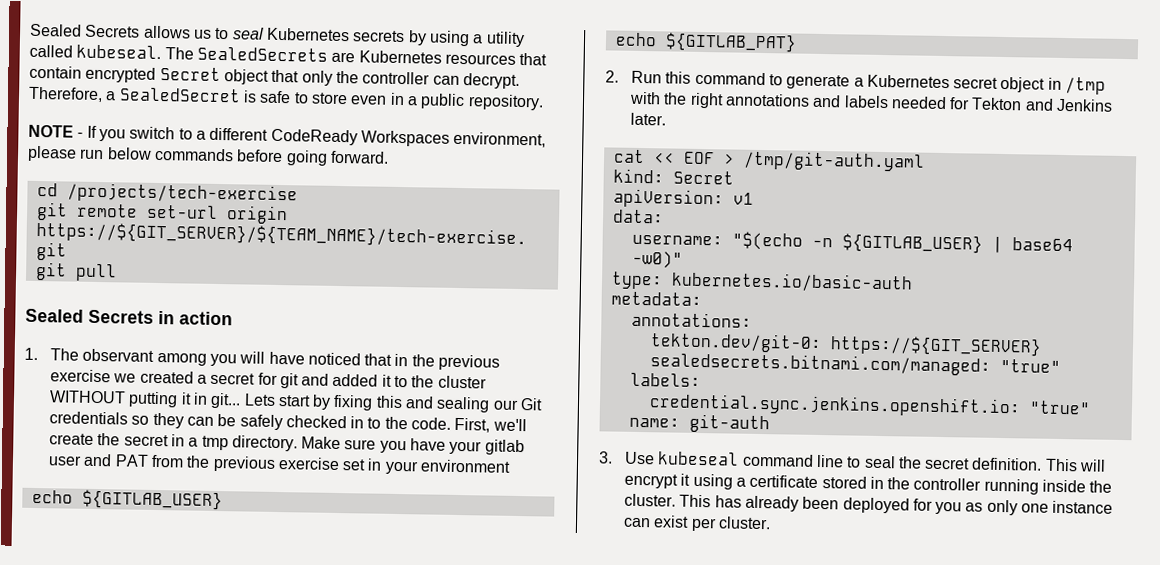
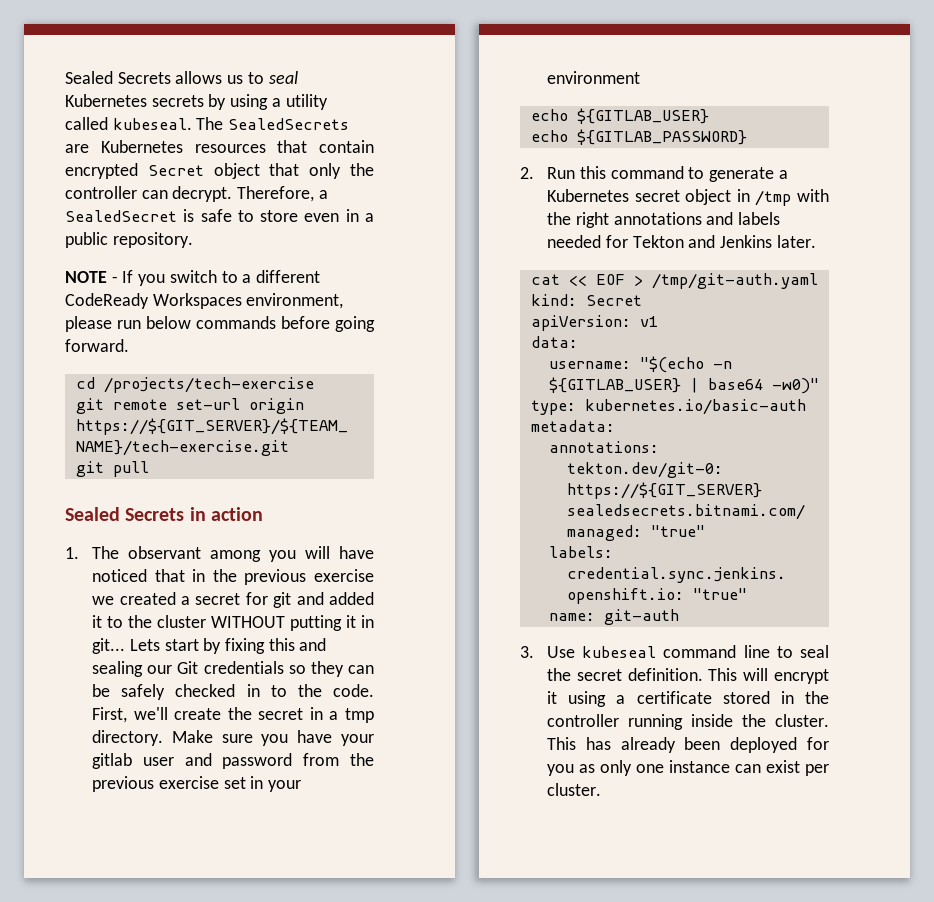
[114,454,149,467] PAT -> [222,753,293,769] password
[664,32,797,53] ${GITLAB_PAT} -> [576,129,747,145] ${GITLAB_PASSWORD}

